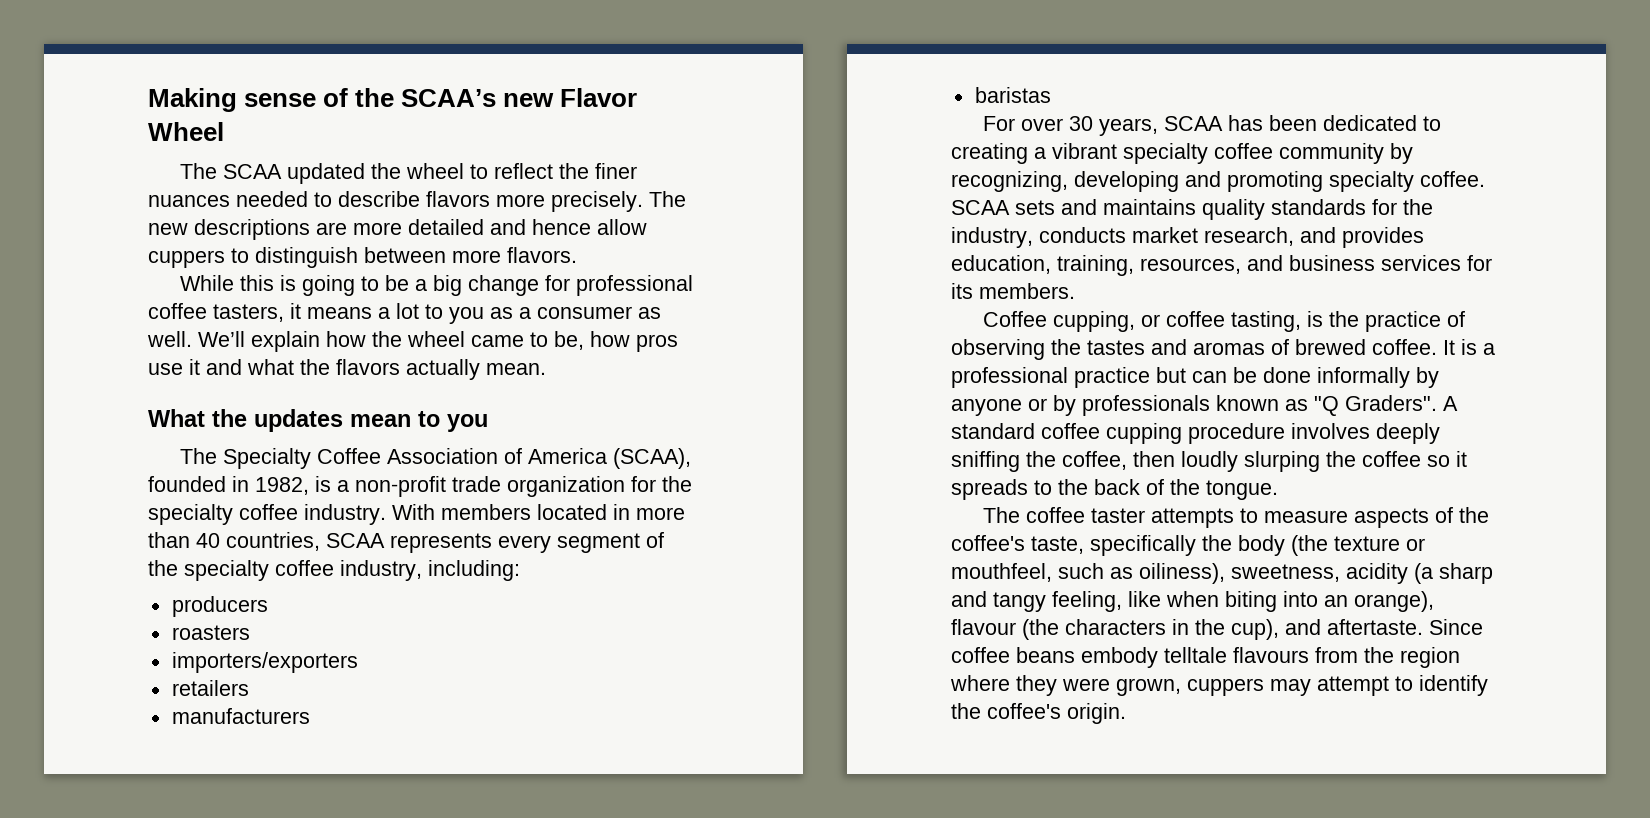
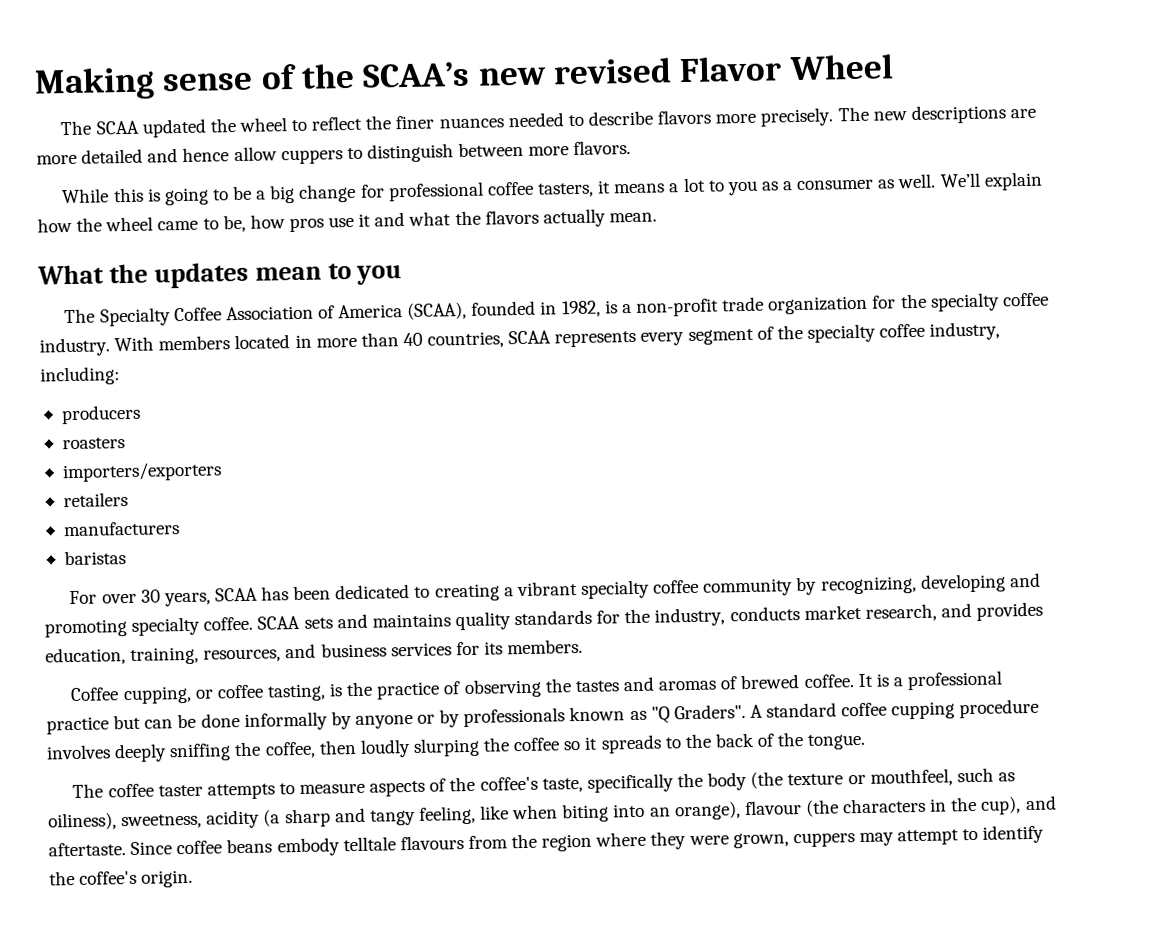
(555, 100) none -> [552,57,672,85] revised

